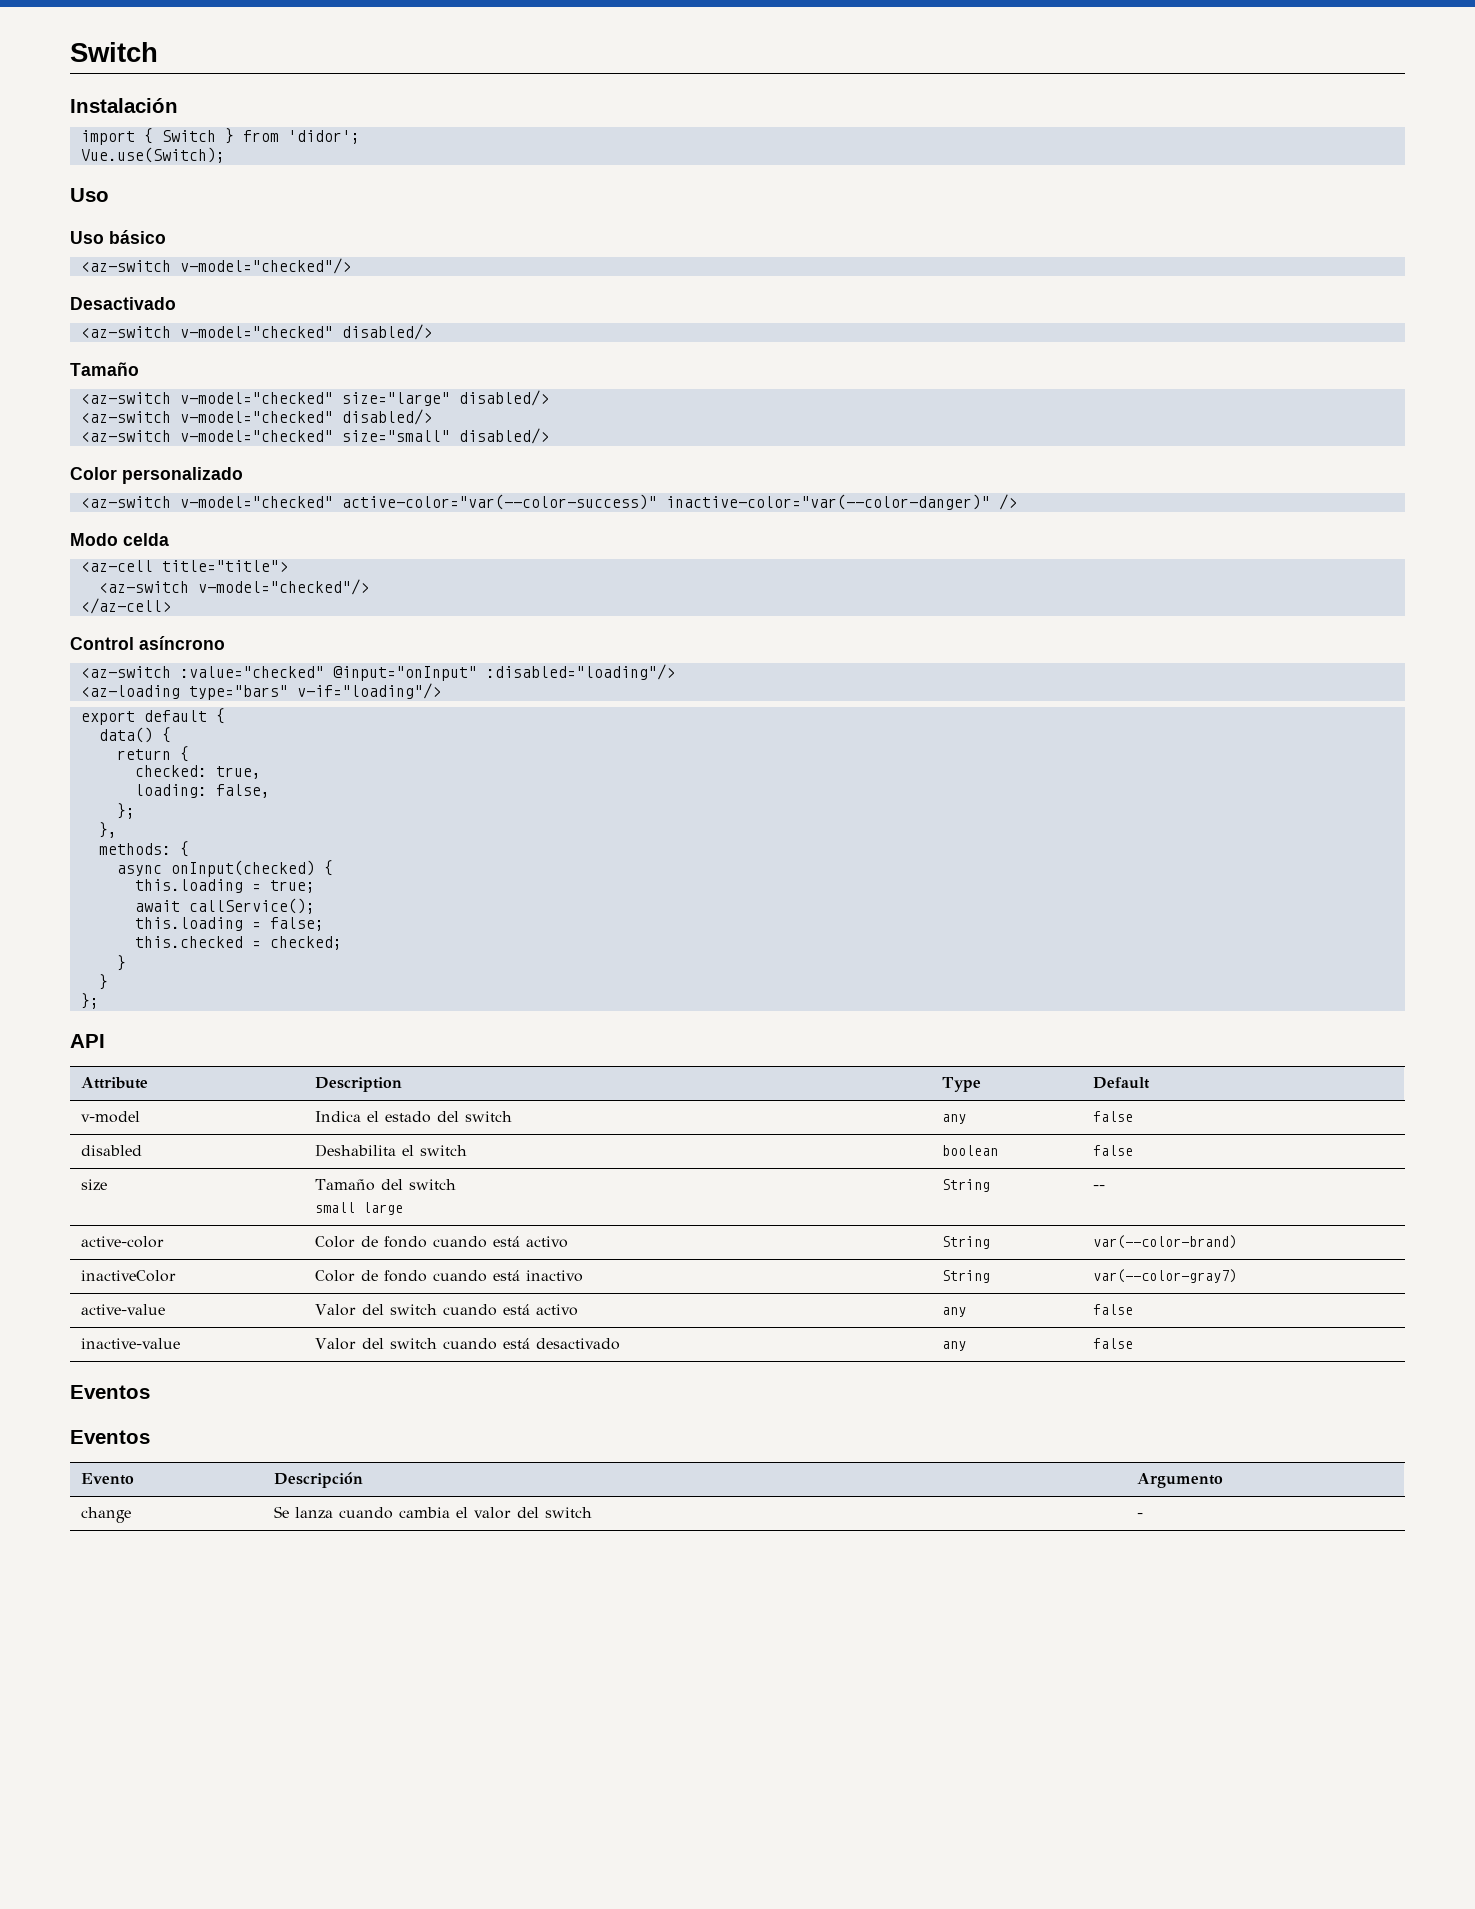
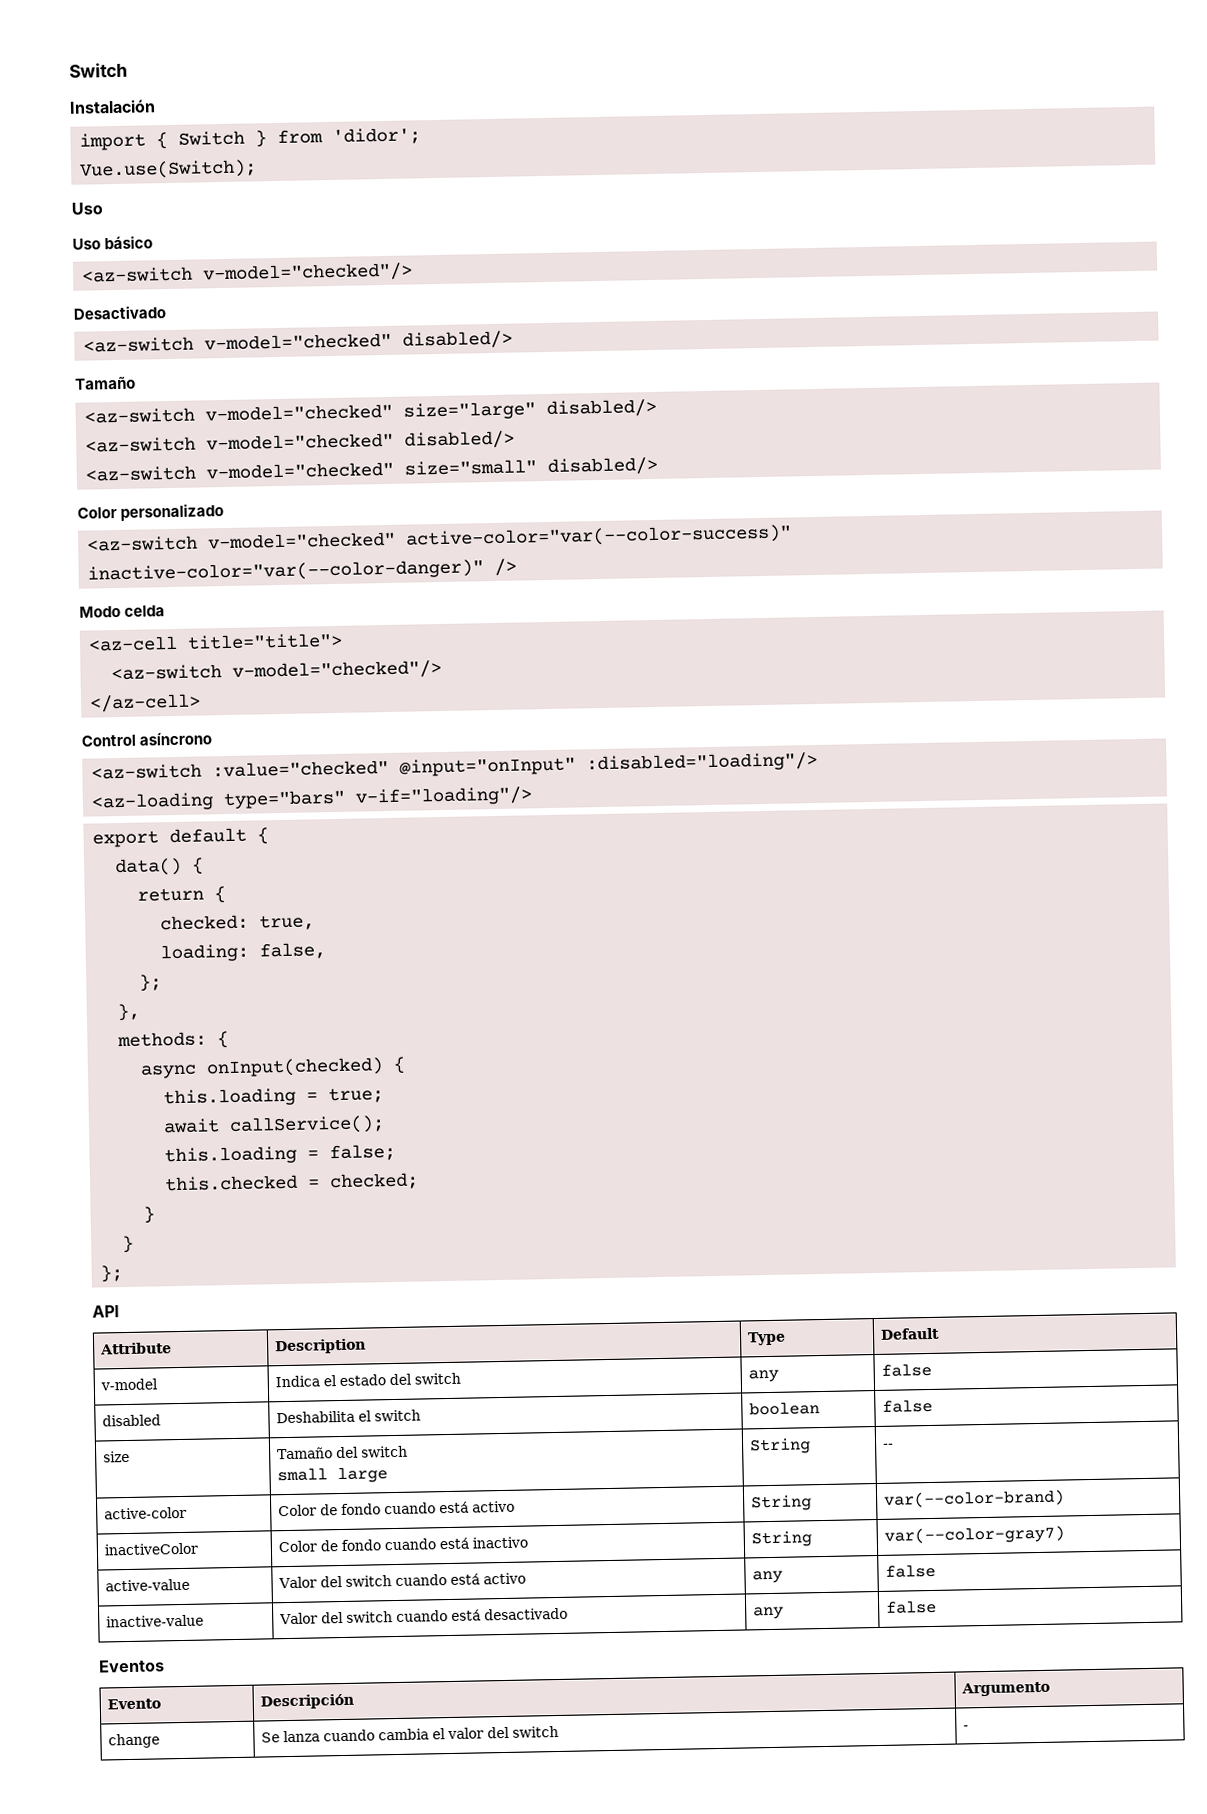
[70,1430,150,1444] // Eventos -> (165, 1666) none

